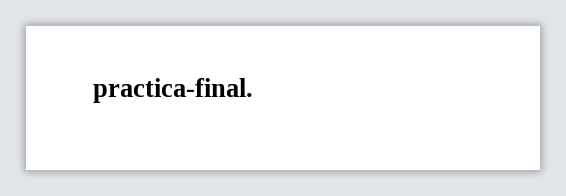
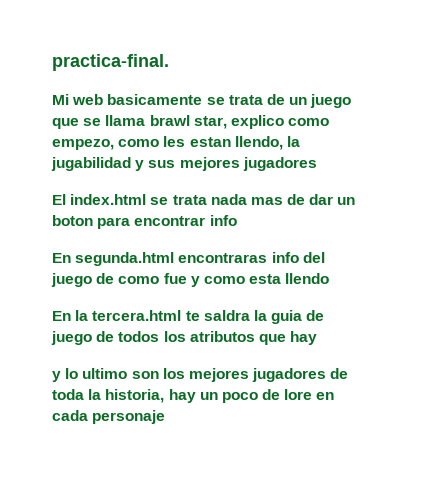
(253, 90) none -> [52,94,352,108] [52,115,330,129] [52,136,300,150] [51,157,317,171] [52,194,356,205] [52,215,237,229] [52,252,325,266] [51,273,330,287] [52,310,325,324] [51,331,318,345] [52,368,349,382] [52,389,335,403] [52,410,166,424] // Mi web basicamente se trata de un juego que se llama brawl star, explico como empezo, como les estan llendo, la jugabilidad y sus mejores jugadores // El index.html se trata nada mas de dar un boton para encontrar info // En segunda.html encontraras info del juego de como fue y como esta llendo // En la tercera.html te saldra la guia de juego de todos los atributos que hay // y lo ultimo son los mejores jugadores de toda la historia, hay un poco de lore en cada personaje

